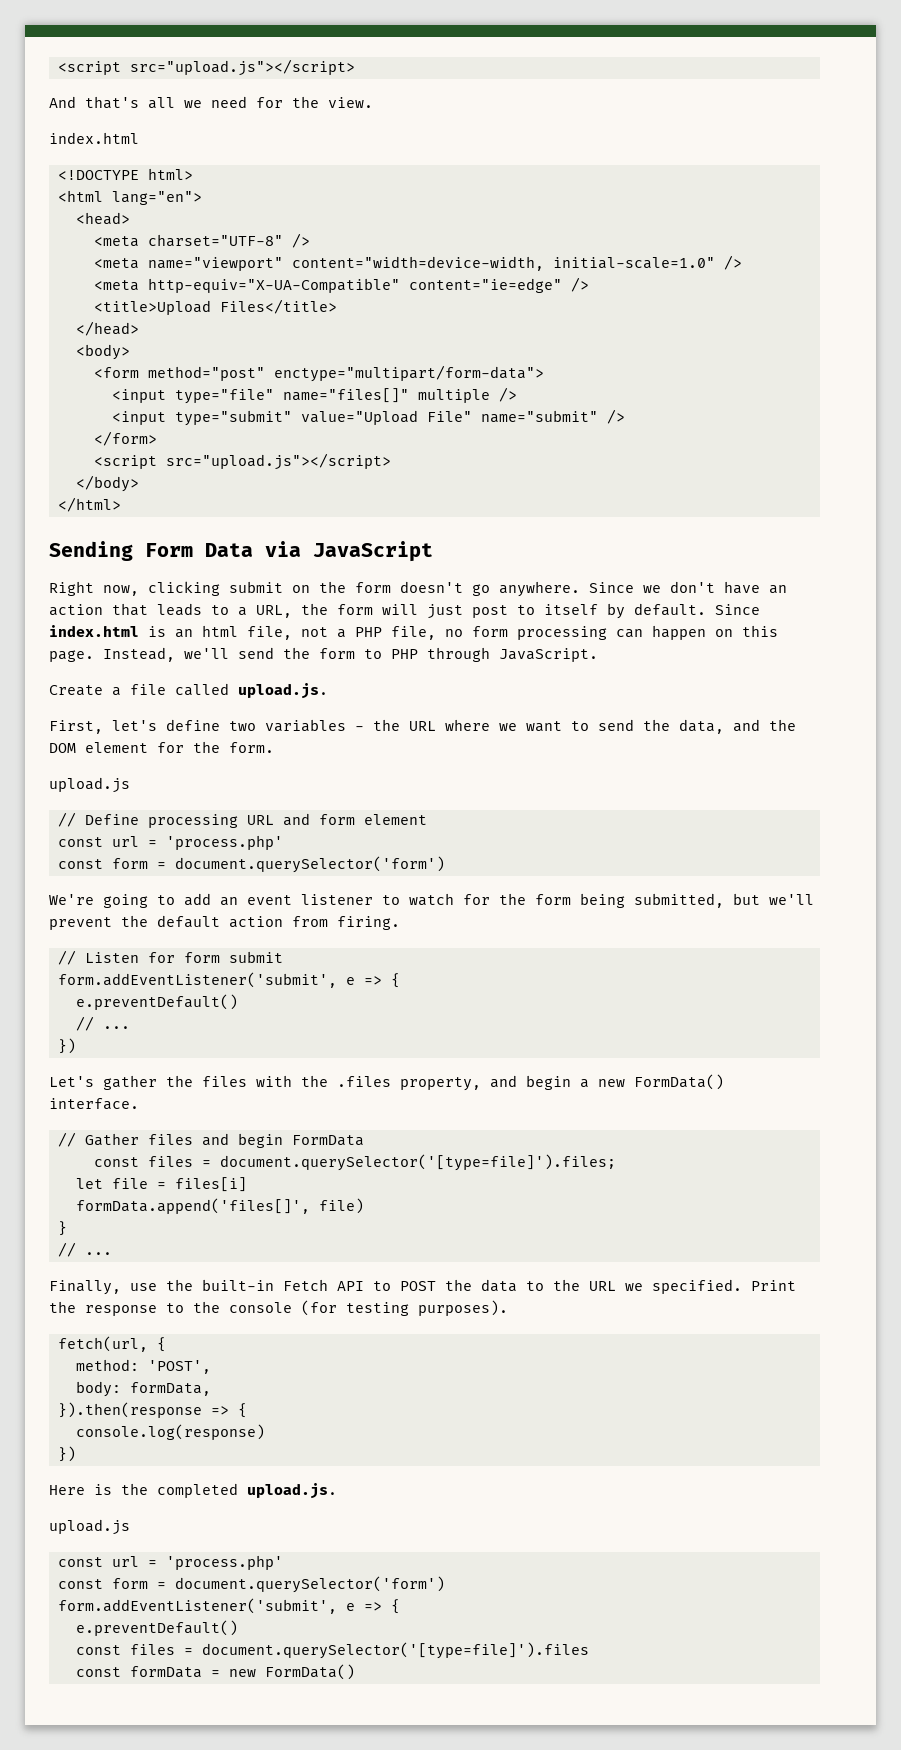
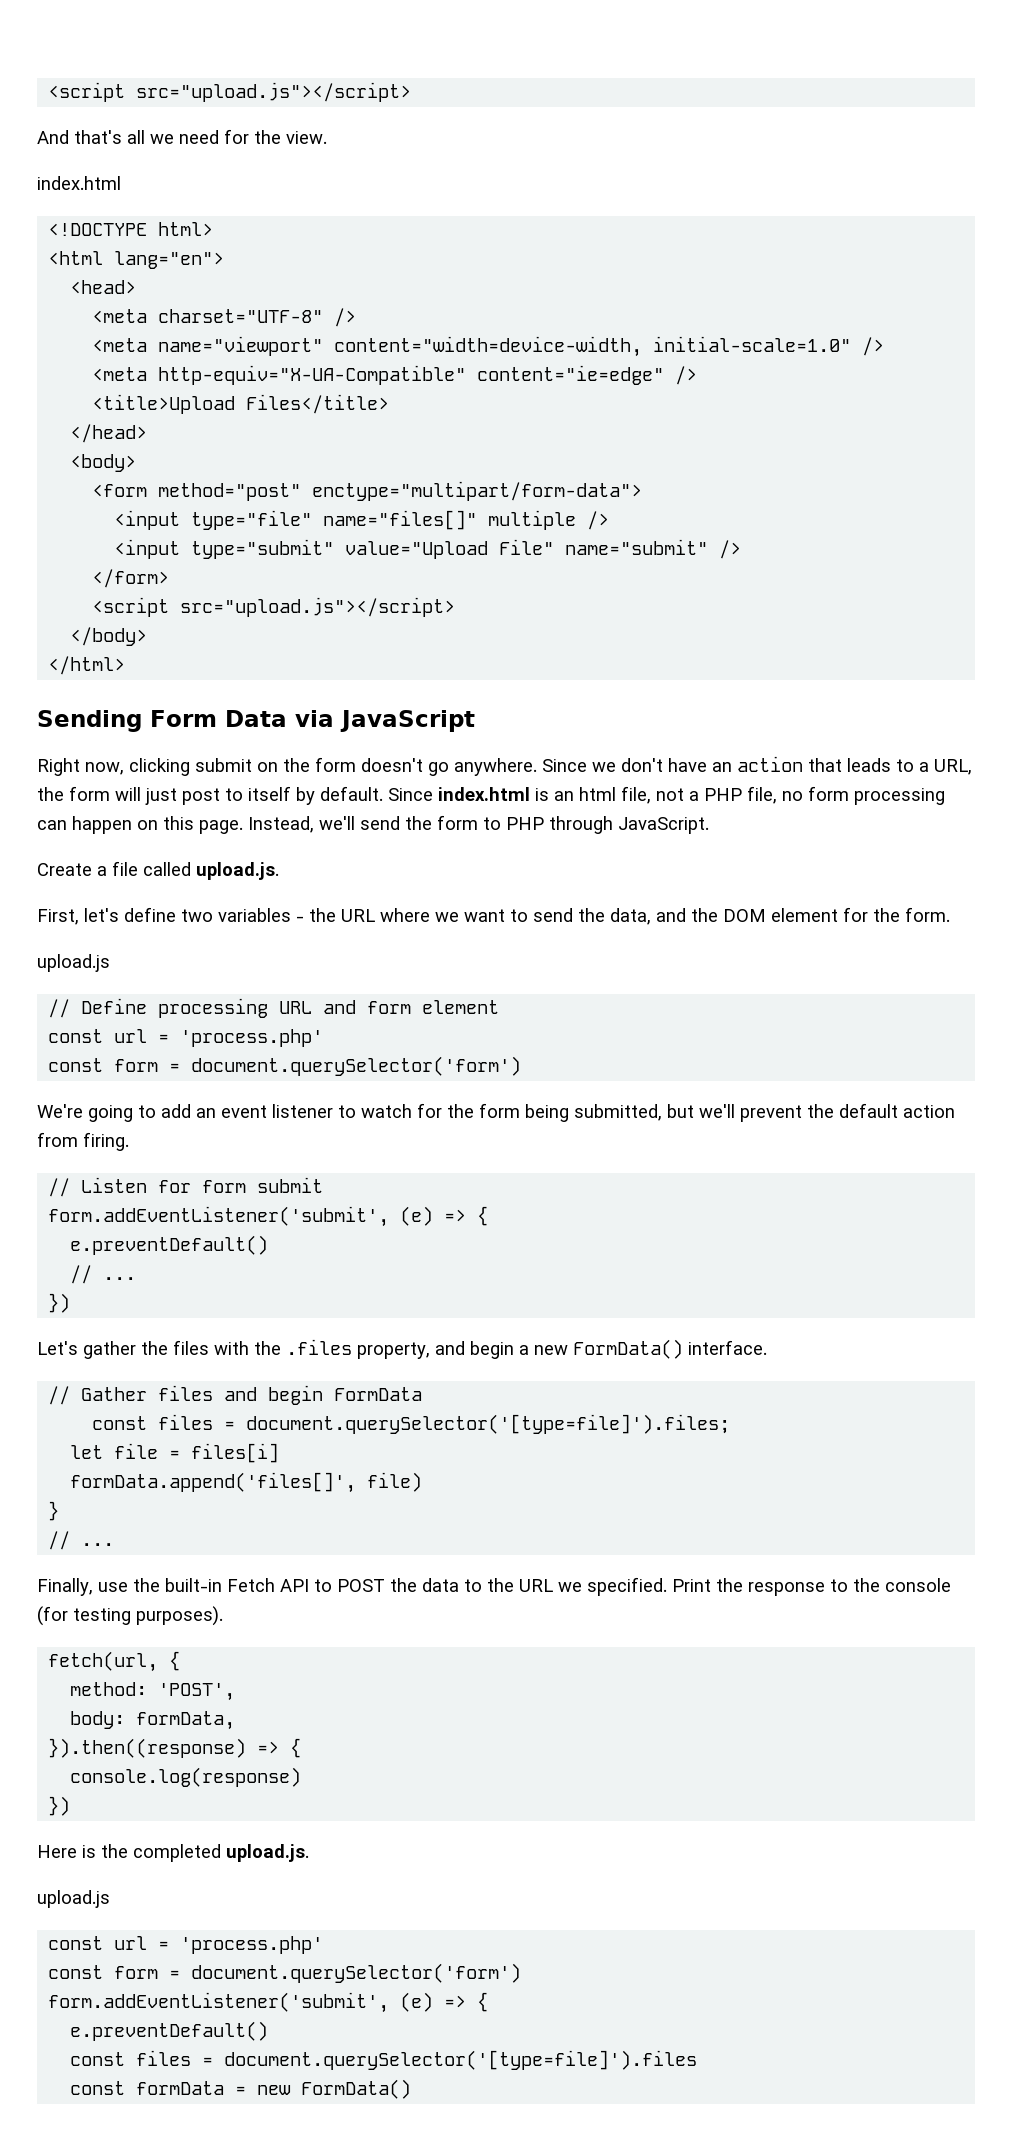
[345,977,355,985] e -> [400,1206,434,1226] (e)
[57,1402,202,1418] }).then(response -> [48,1738,247,1758] }).then((response)
[345,1603,355,1611] e -> [400,1992,434,2012] (e)

